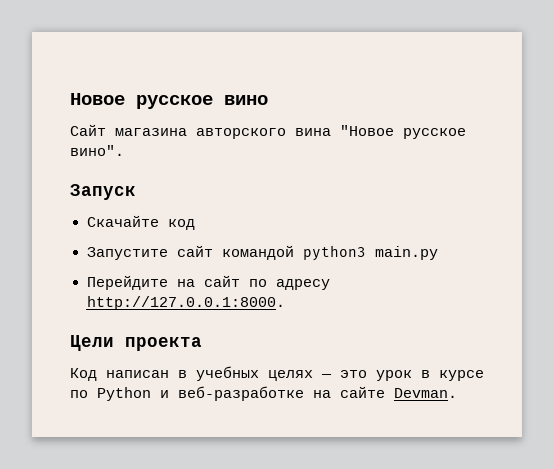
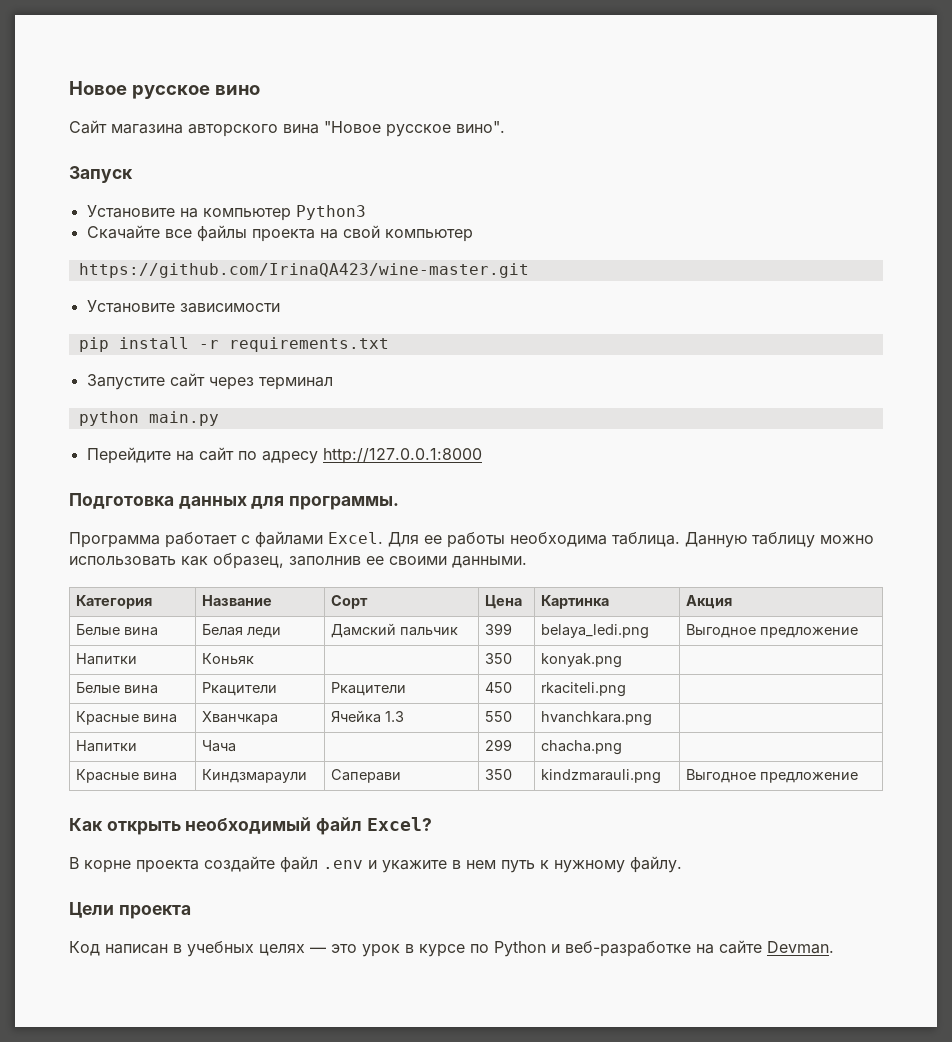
[86,215,195,230] Скачайте код -> [86,205,366,221] [86,225,473,242] [78,263,529,278] [86,300,280,313] [78,337,389,352] Установите на компьютер Python3 // Скачайте все файлы проекта на свой компьютер // https://github.com/IrinaQA423/wine-master.git // Установите зависимости // pip install -r requirements.txt
[221,245,366,261] командой python3 -> [208,377,333,390] [78,411,139,426] через терминал // python
[86,296,285,310] http://127.0.0.1:8000. -> [322,448,482,464] [69,493,400,510] [69,531,874,548] [69,553,527,569] [76,595,153,609] [202,595,273,606] [331,595,369,609] [485,595,523,609] [541,595,610,609] [686,595,733,609] [76,624,159,636] [202,624,282,638] [331,623,459,638] [485,623,513,635] [541,624,650,639] [686,624,859,638] [76,653,138,665] [202,653,255,664] [485,653,513,664] [541,653,623,668] [76,682,159,694] [202,682,278,696] [331,682,407,696] [485,682,513,693] [541,682,627,697] [76,711,178,725] [202,711,279,725] [331,710,405,723] [485,711,513,722] [541,711,653,726] [76,740,138,752] [202,740,237,752] [485,739,513,751] [541,740,623,755] [76,769,178,783] [202,769,308,783] [331,769,402,783] [485,769,513,780] [541,769,662,784] [686,769,859,783] [69,817,432,835] [69,856,682,873] http://127.0.0.1:8000 // Подготовка данных для программы. // Программа работает с файлами Excel. Для ее работы необходима таблица. Данную таблицу можно использовать как образец, заполнив ее своими данными. // Категория | Название | Сорт | Цена | Картинка | Акция // Белые вина | Белая леди | Дамский пальчик | 399 | belaya_ledi.png | Выгодное предложение // Напитки | Коньяк | | 350 | konyak.png | // Белые вина | Ркацители | Ркацители | 450 | rkaciteli.png | // Красные вина | Хванчкара | Ячейка 1.3 | 550 | hvanchkara.png | // Напитки | Чача | | 299 | chacha.png | // Красные вина | Киндзмараули | Саперави | 350 | kindzmarauli.png | Выгодное предложение // Как открыть необходимый файл Excel? // В корне проекта создайте файл .env и укажите в нем путь к нужному файлу.

